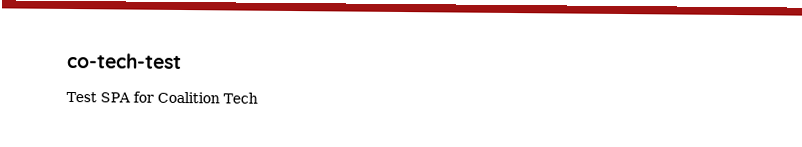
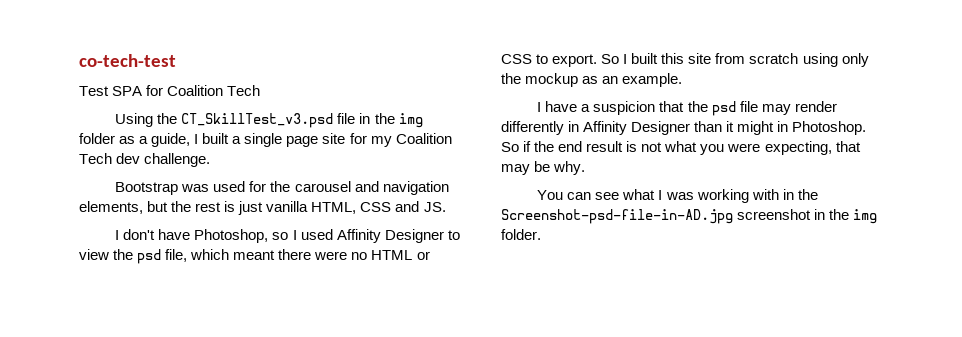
(258, 98) none -> [115,113,423,128] [79,133,452,147] [79,153,211,167] [115,181,449,195] [79,201,446,215] [115,229,460,243] [79,249,430,264] [501,53,869,67] [501,73,683,87] [537,101,837,116] [501,121,867,135] [501,141,861,155] [501,161,586,175] [537,189,818,203] [501,209,878,224] [501,229,541,240] // Using the CT_SkillTest_v3.psd file in the img folder as a guide, I built a single page site for my Coalition Tech dev challenge. // Bootstrap was used for the carousel and navigation elements, but the rest is just vanilla HTML, CSS and JS. // I don't have Photoshop, so I used Affinity Designer to view the psd file, which meant there were no HTML or CSS to export. So I built this site from scratch using only the mockup as an example. // I have a suspicion that the psd file may render differently in Affinity Designer than it might in Photoshop. So if the end result is not what you were expecting, that may be why. // You can see what I was working with in the Screenshot-psd-file-in-AD.jpg screenshot in the img folder.

